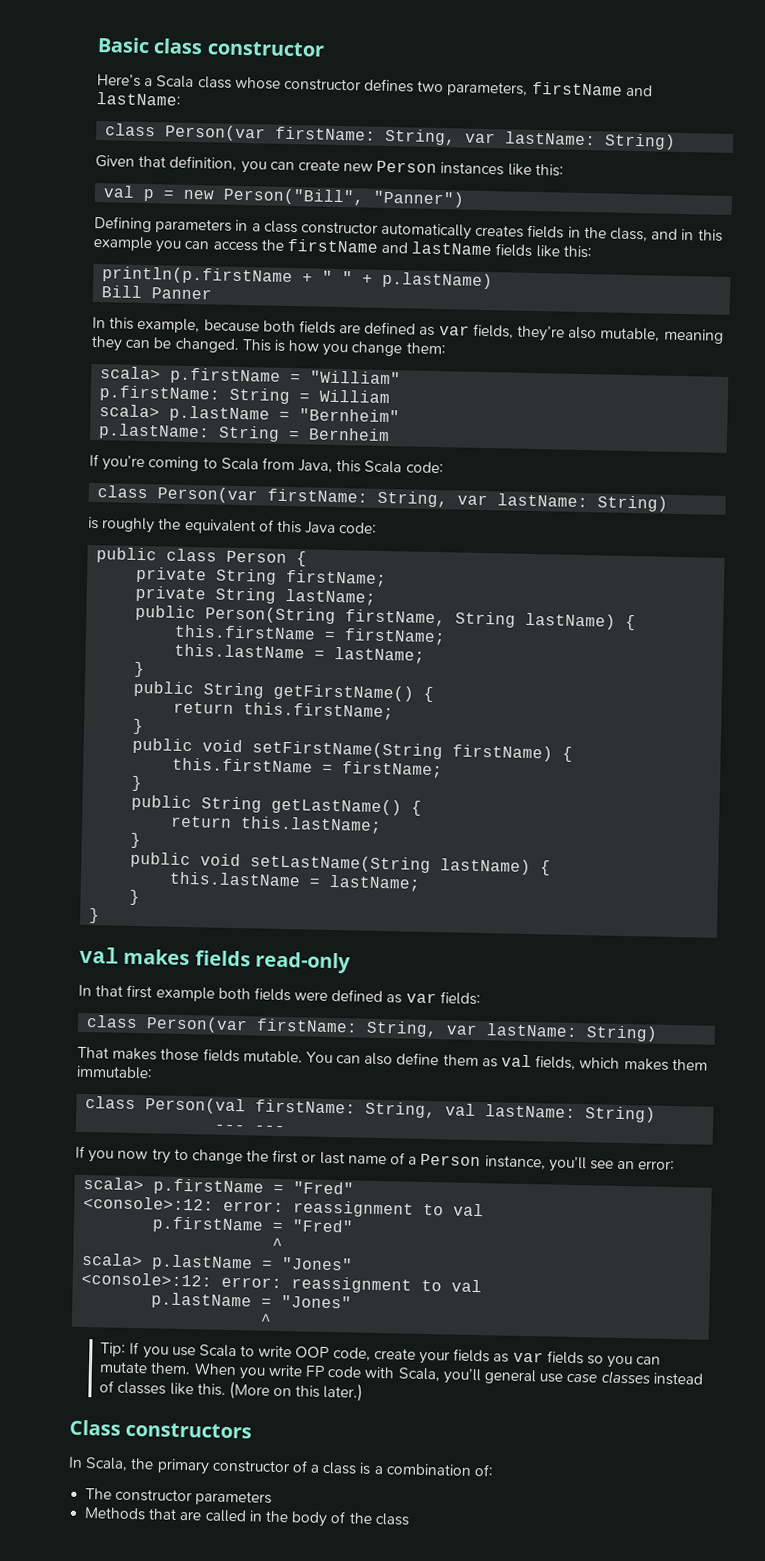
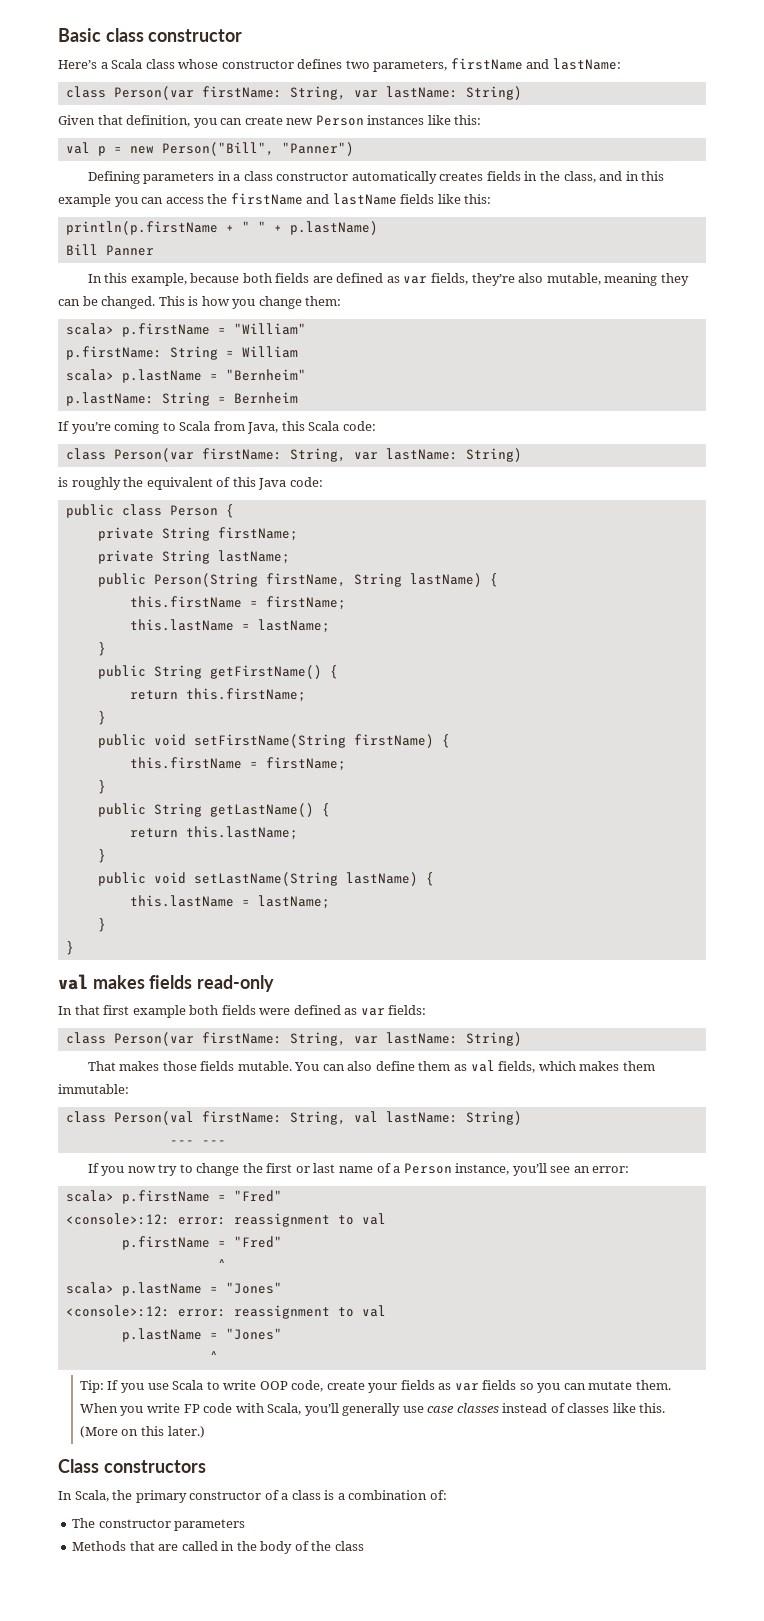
[484,1369,537,1385] general -> [342,1403,401,1416] generally

